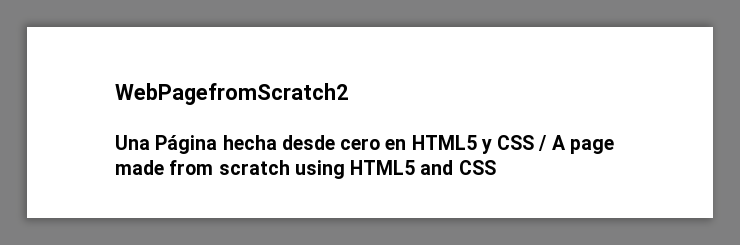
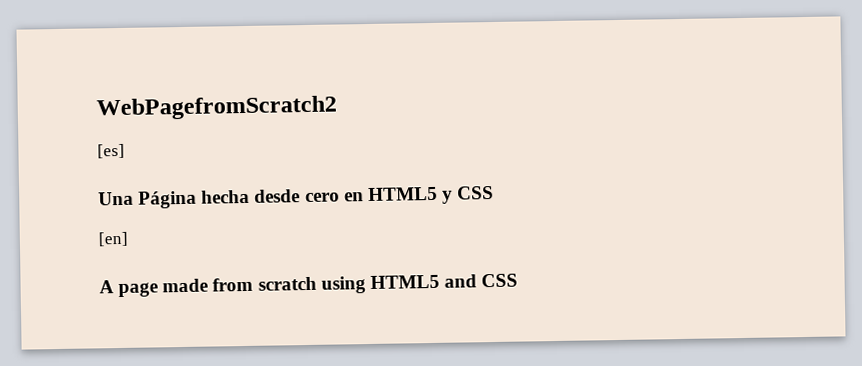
(348, 94) none -> [97,143,125,159] // [es]
[538,135,548,151] / -> [98,231,128,247] // [en] //

